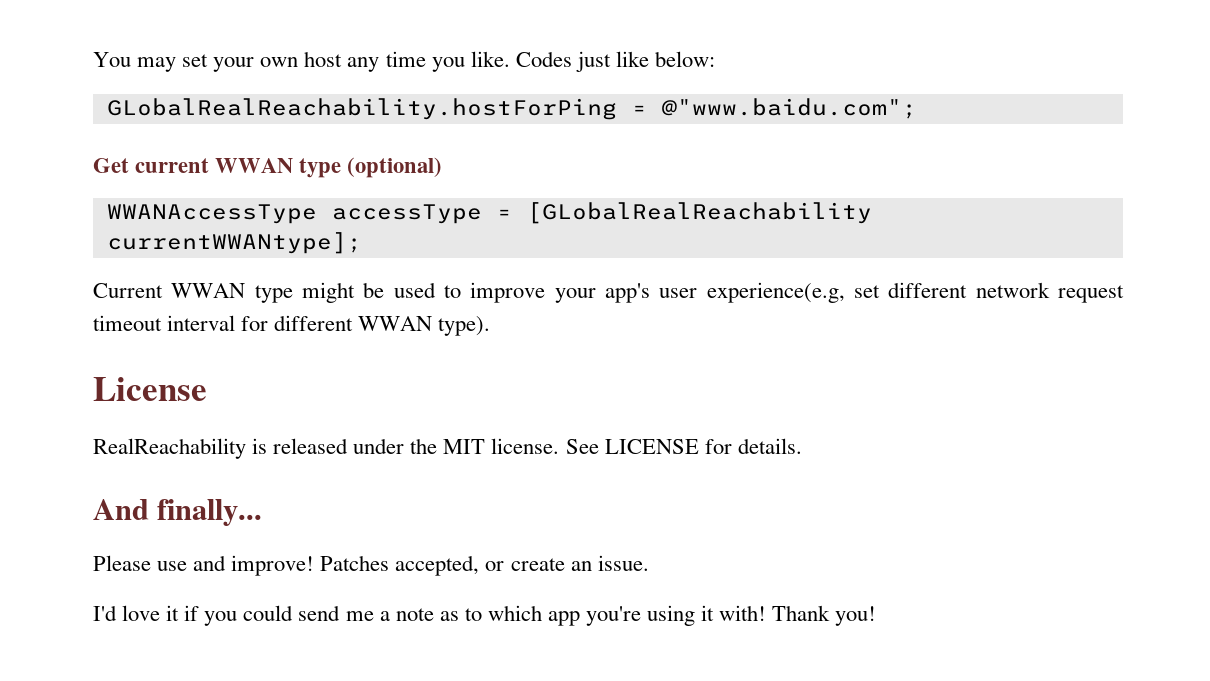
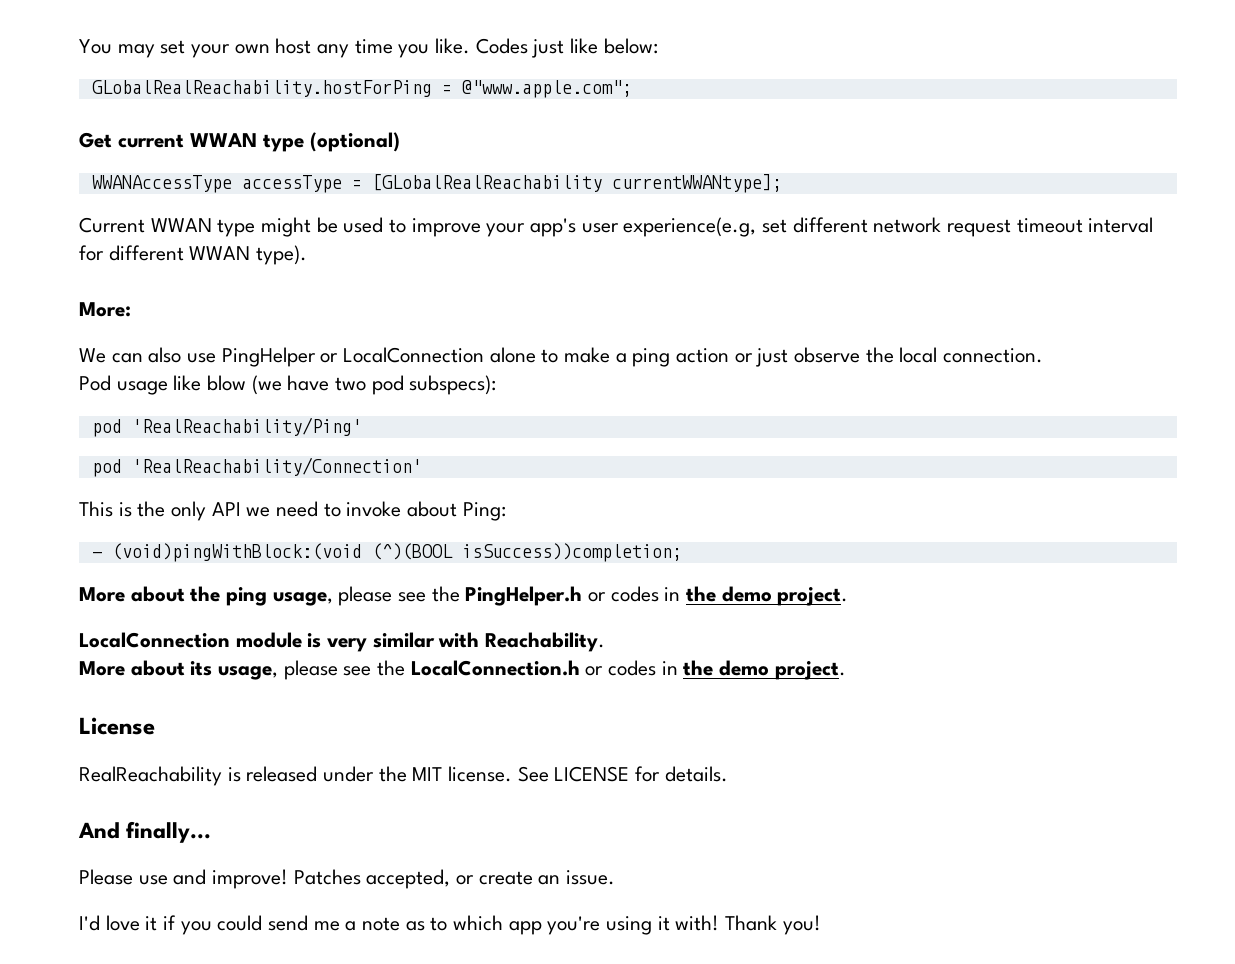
[661,98,917,119] @"www.baidu.com"; -> [461,80,632,98] @"www.apple.com";
(491, 326) none -> [79,302,131,317] [79,347,1044,367] [79,375,497,395] [91,417,362,437] [91,457,422,477] [79,501,506,521] [91,543,682,562] [79,586,849,606] [79,632,606,652] [79,660,846,680] // More: // We can also use PingHelper or LocalConnection alone to make a ping action or just observe the local connection. // Pod usage like blow (we have two pod subspecs): // pod 'RealReachability/Ping' // pod 'RealReachability/Connection' // This is the only API we need to invoke about Ping: // - (void)pingWithBlock:(void (^)(BOOL isSuccess))completion; // More about the ping usage, please see the PingHelper.h or codes in the demo project. // LocalConnection module is very similar with Reachability. // More about its usage, please see the LocalConnection.h or codes in the demo project.

